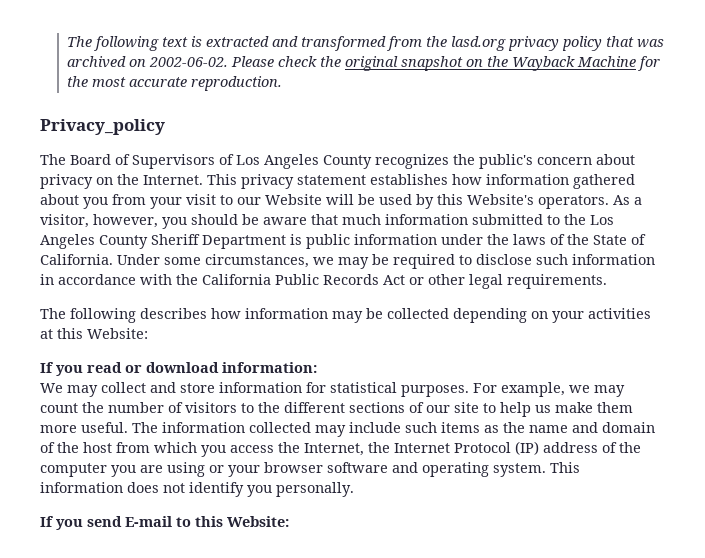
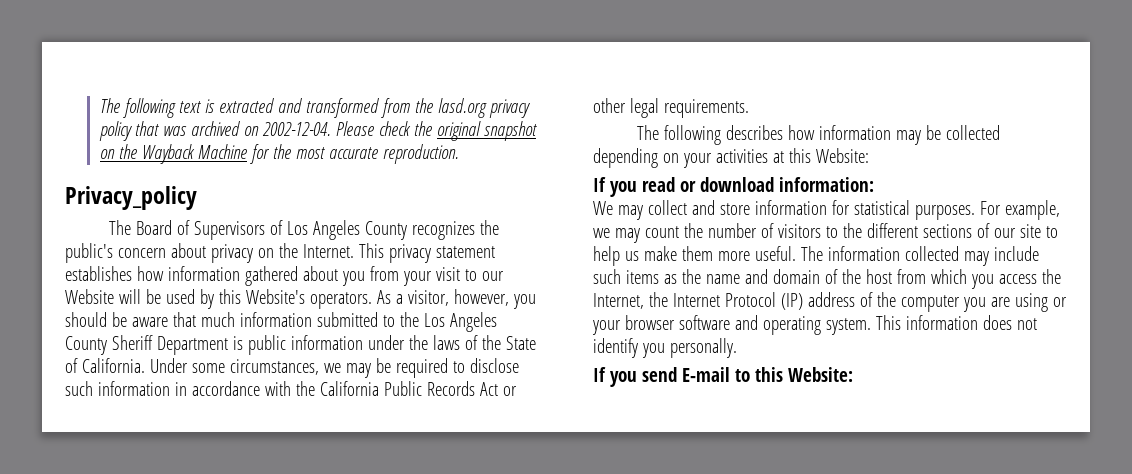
[149,57,229,67] 2002-06-02. -> [261,122,331,136] 2002-12-04.

